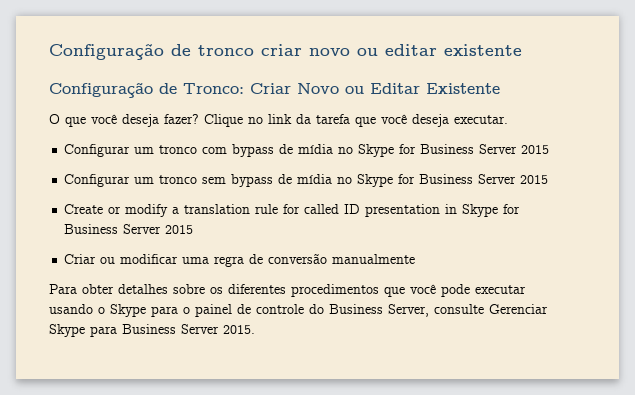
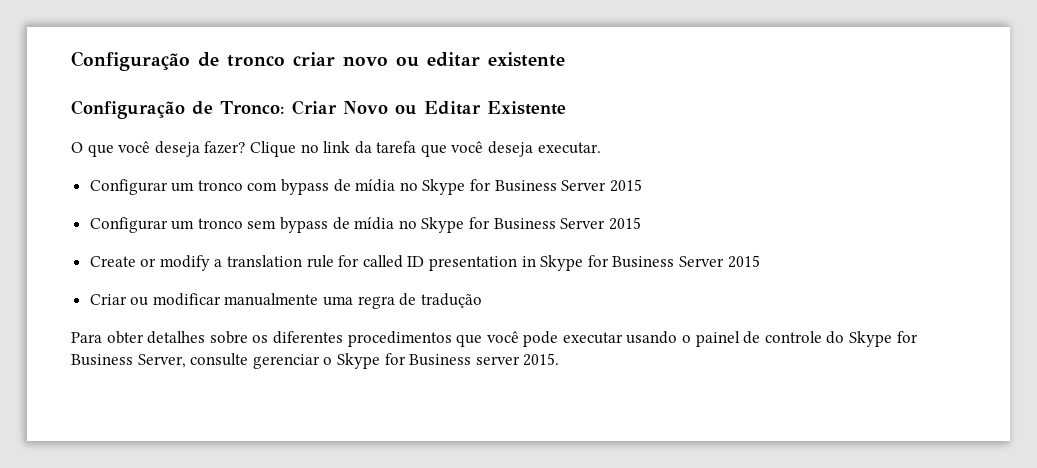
(179, 259) none -> [224,293,319,306] manualmente
[268,253,416,264] conversão manualmente -> [420,293,482,308] tradução
[110,304,190,317] Skype para o -> (692, 339) none
(324, 309) none -> [849,331,918,347] Skype for
[489,304,548,314] [49,324,219,337] Gerenciar Skype para Business Server -> [252,353,520,369] gerenciar o Skype for Business server

